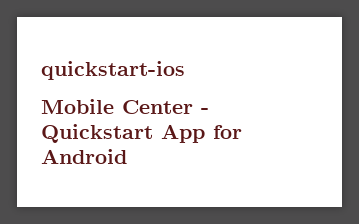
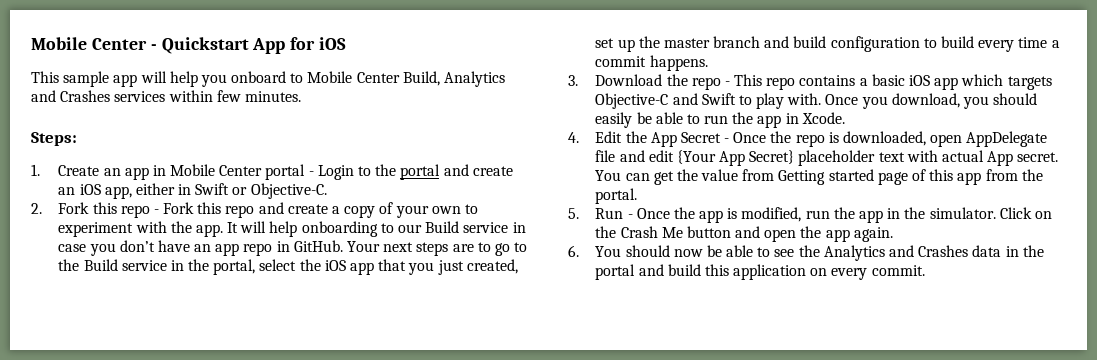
[41,61,185,80] quickstart-ios // -> (31, 43) none
[41,149,127,164] Android -> [319,37,347,50] [31,71,506,87] [31,90,301,102] [31,132,77,146] [31,164,513,180] [58,183,327,199] [31,202,478,218] [58,221,526,237] [58,240,528,256] [58,259,518,275] [595,36,1060,52] [595,55,708,71] [568,74,1052,90] [595,93,1038,109] [595,112,845,128] [568,131,1048,147] [595,150,1059,166] [595,169,1043,185] [595,188,638,204] [568,207,1052,223] [595,226,893,242] [568,245,1044,261] [595,264,925,280] iOS // This sample app will help you onboard to Mobile Center Build, Analytics and Crashes services within few minutes. // Steps: // 1. Create an app in Mobile Center portal - Login to the portal and create an iOS app, either in Swift or Objective-C. // 2. Fork this repo - Fork this repo and create a copy of your own to experiment with the app. It will help onboarding to our Build service in case you don’t have an app repo in GitHub. Your next steps are to go to the Build service in the portal, select the iOS app that you just created, set up the master branch and build configuration to build every time a commit happens. // 3. Download the repo - This repo contains a basic iOS app which targets Objective-C and Swift to play with. Once you download, you should easily be able to run the app in Xcode. // 4. Edit the App Secret - Once the repo is downloaded, open AppDelegate file and edit {Your App Secret} placeholder text with actual App secret. You can get the value from Getting started page of this app from the portal. // 5. Run - Once the app is modified, run the app in the simulator. Click on the Crash Me button and open the app again. // 6. You should now be able to see the Analytics and Crashes data in the portal and build this application on every commit.

